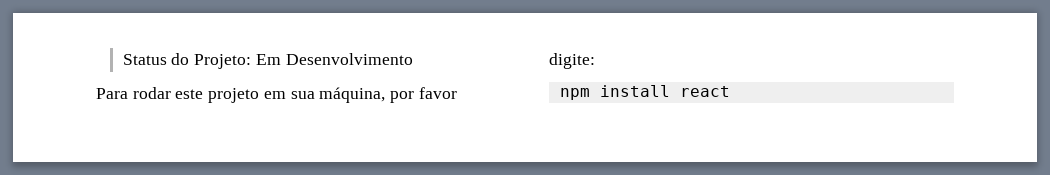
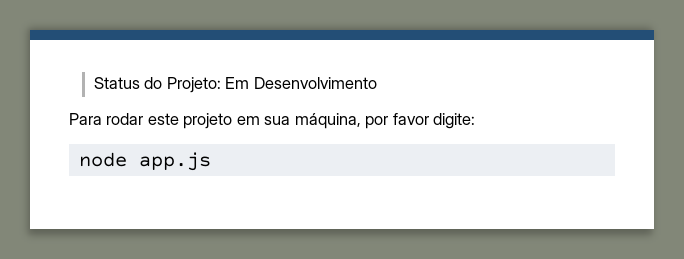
[559,85,730,100] npm install react -> [78,152,211,171] node app.js

